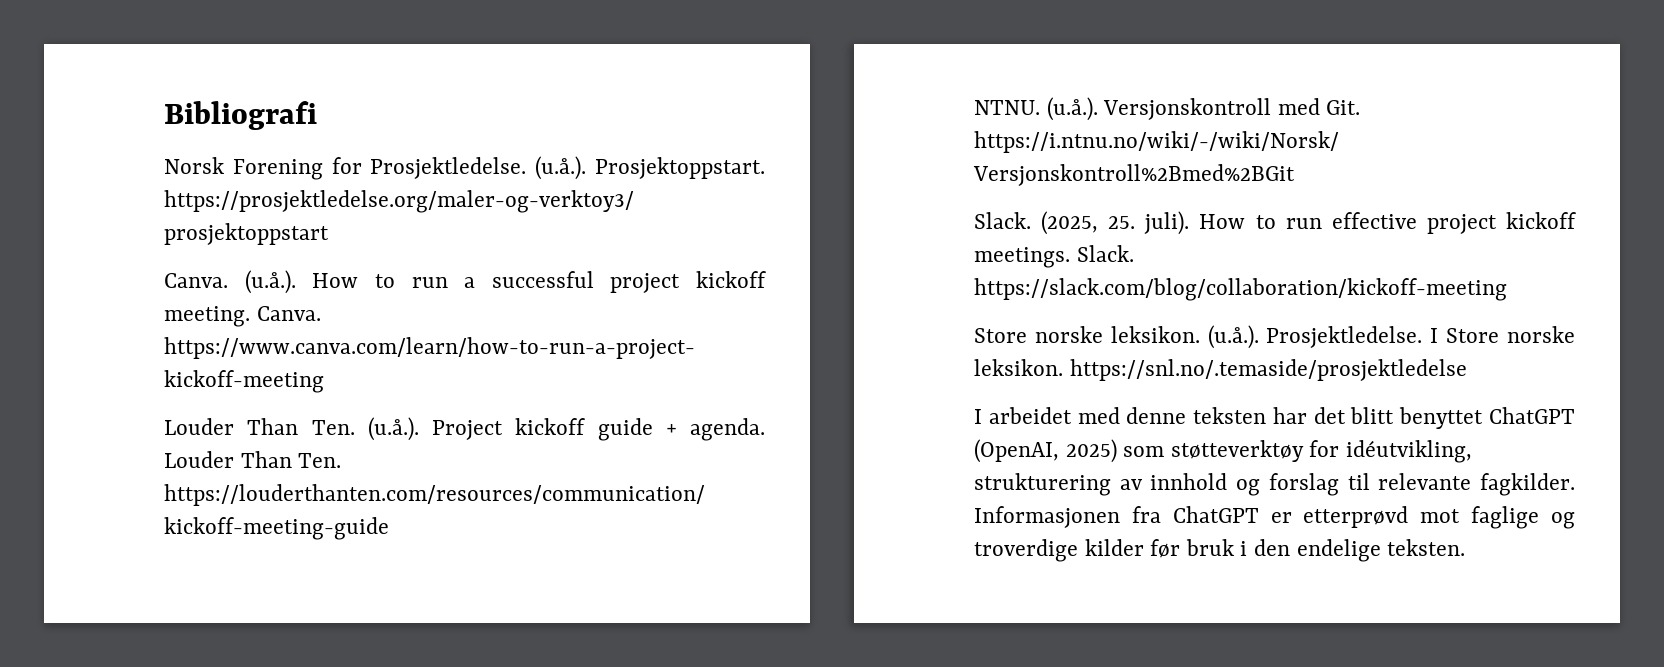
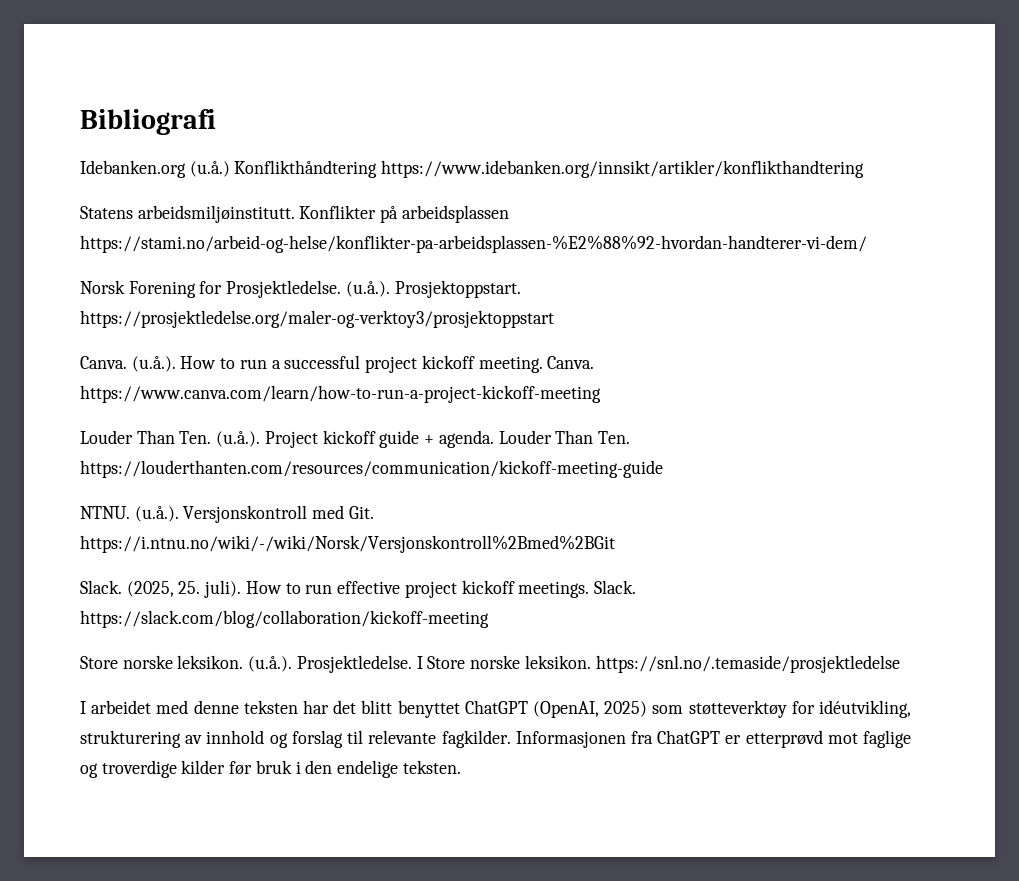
(317, 115) none -> [80,160,865,178] [80,205,509,223] [80,235,867,253] // Idebanken.org (u.å.) Konflikthåndtering https://www.idebanken.org/innsikt/artikler/konflikthandtering // Statens arbeidsmiljøinstitutt. Konflikter på arbeidsplassen https://stami.no/arbeid-og-helse/konflikter-pa-arbeidsplassen-%E2%88%92-hvordan-handterer-vi-dem/

